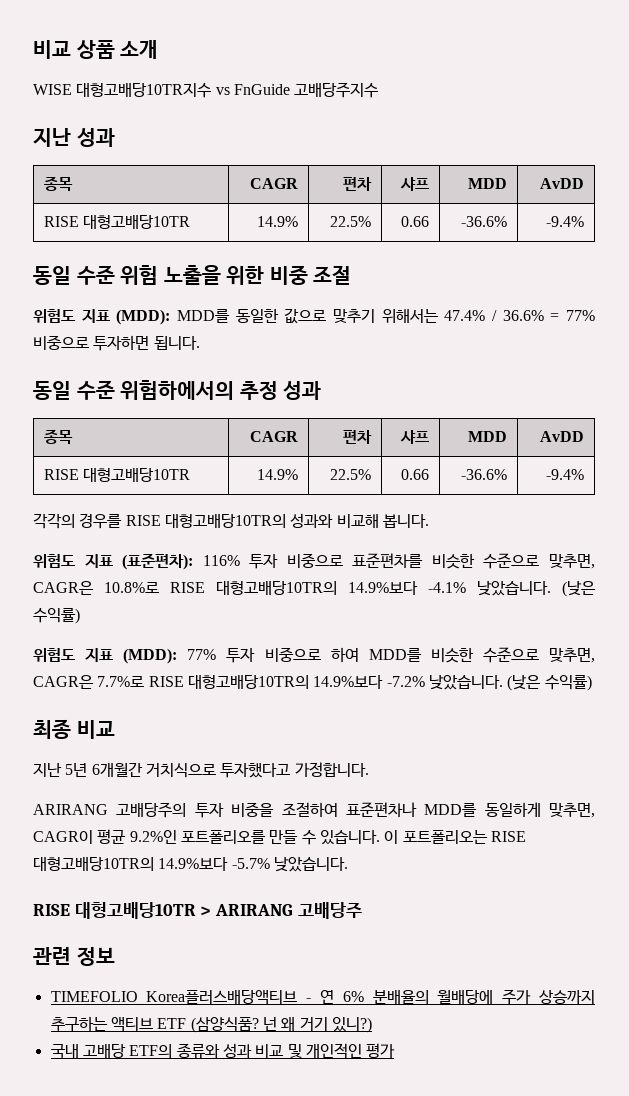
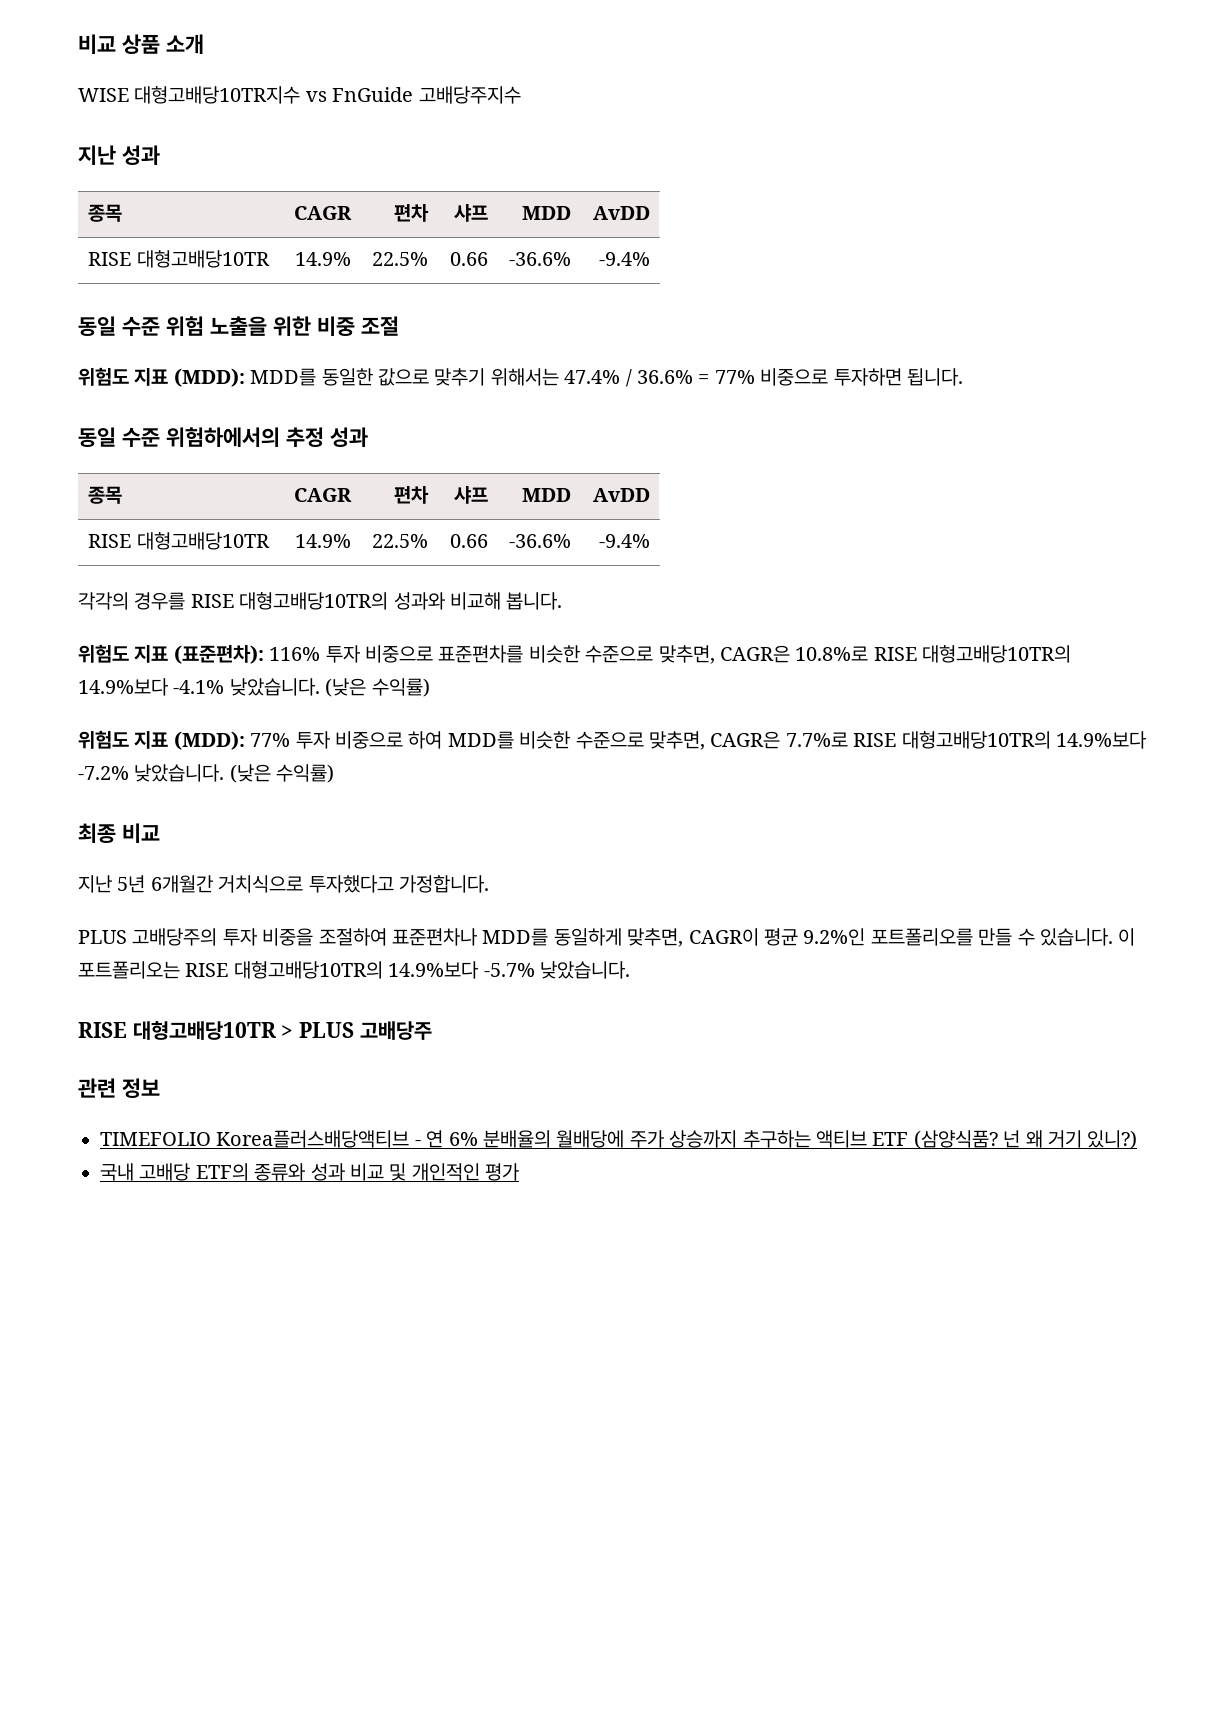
[33,804,108,815] ARIRANG -> [78,930,127,944] PLUS
[215,904,294,916] ARIRANG -> [299,1022,355,1038] PLUS

